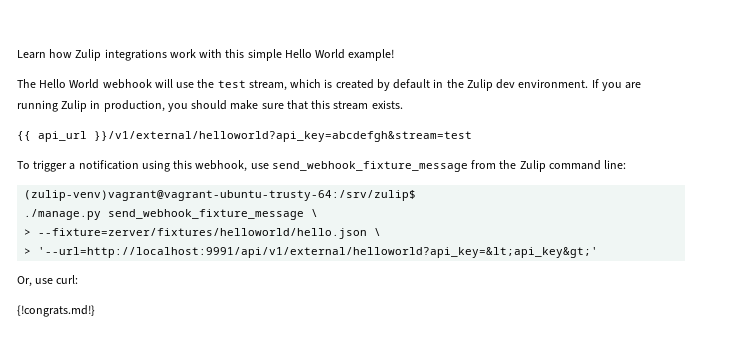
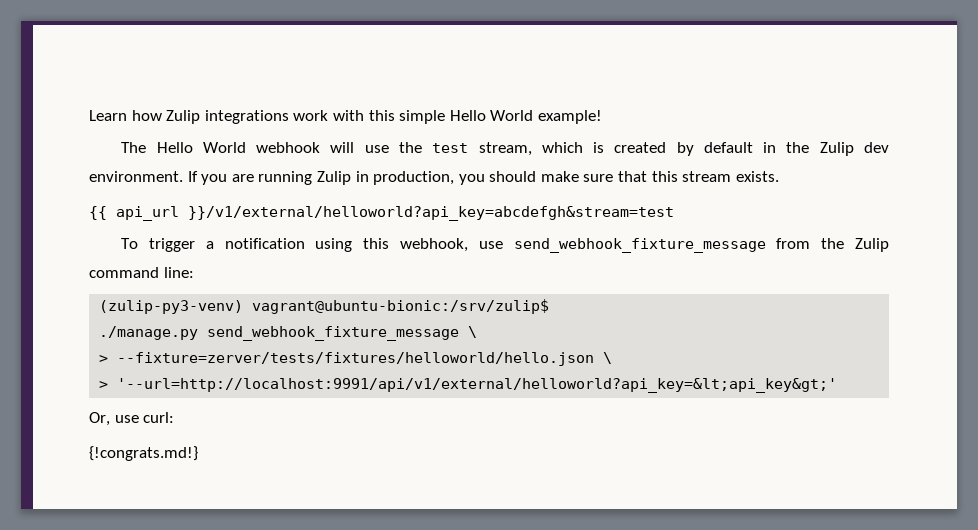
[24,190,417,201] (zulip-venv)vagrant@vagrant-ubuntu-trusty-64:/srv/zulip$ -> [99,299,550,314] (zulip-py3-venv) vagrant@ubuntu-bionic:/srv/zulip$
[38,228,368,239] --fixture=zerver/fixtures/helloworld/hello.json -> [117,352,595,366] --fixture=zerver/tests/fixtures/helloworld/hello.json

